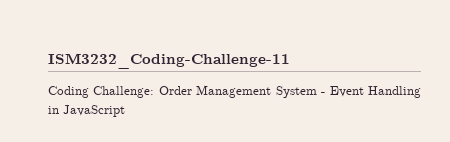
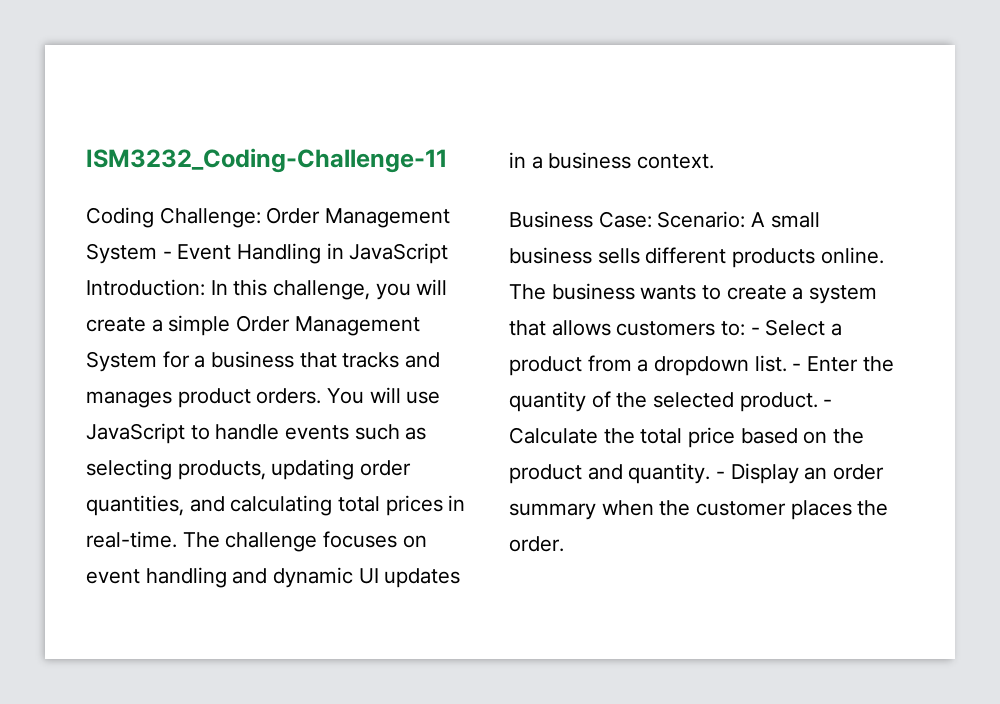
(125, 111) none -> [86,279,448,300] [86,315,420,336] [86,351,441,372] [86,387,441,408] [86,423,427,444] [86,459,412,480] [86,495,466,516] [86,531,427,552] [86,567,461,588] [509,152,715,169] [509,211,820,228] [509,247,884,268] [509,283,878,304] [509,319,843,336] [509,355,894,376] [509,391,833,412] [509,427,865,448] [509,463,885,484] [509,500,889,520] [509,536,564,552] Introduction: In this challenge, you will create a simple Order Management System for a business that tracks and manages product orders. You will use JavaScript to handle events such as selecting products, updating order quantities, and calculating total prices in real-time. The challenge focuses on event handling and dynamic UI updates in a business context. // Business Case: Scenario: A small business sells different products online. The business wants to create a system that allows customers to: - Select a product from a dropdown list. - Enter the quantity of the selected product. - Calculate the total price based on the product and quantity. - Display an order summary when the customer places the order.

